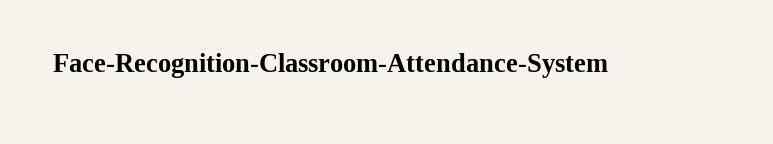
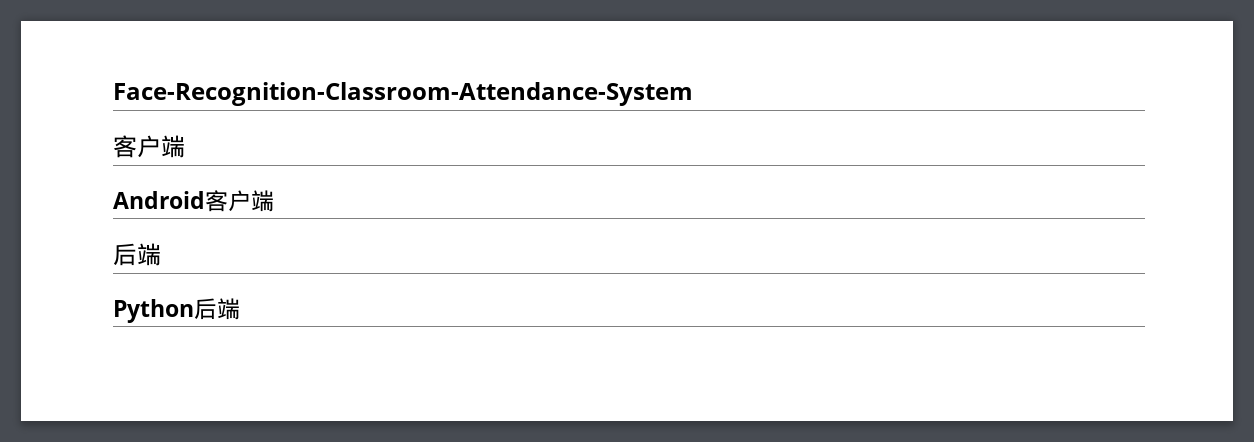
(608, 65) none -> [113,135,185,158] [113,190,274,212] [113,243,161,266] [113,298,240,323] // 客户端 // Android客户端 // 后端 // Python后端

